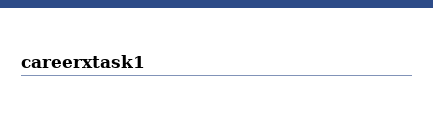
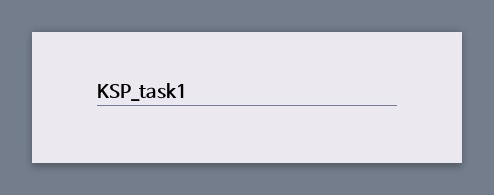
[21,55,145,68] careerxtask1 -> [97,83,187,101] KSP_task1

